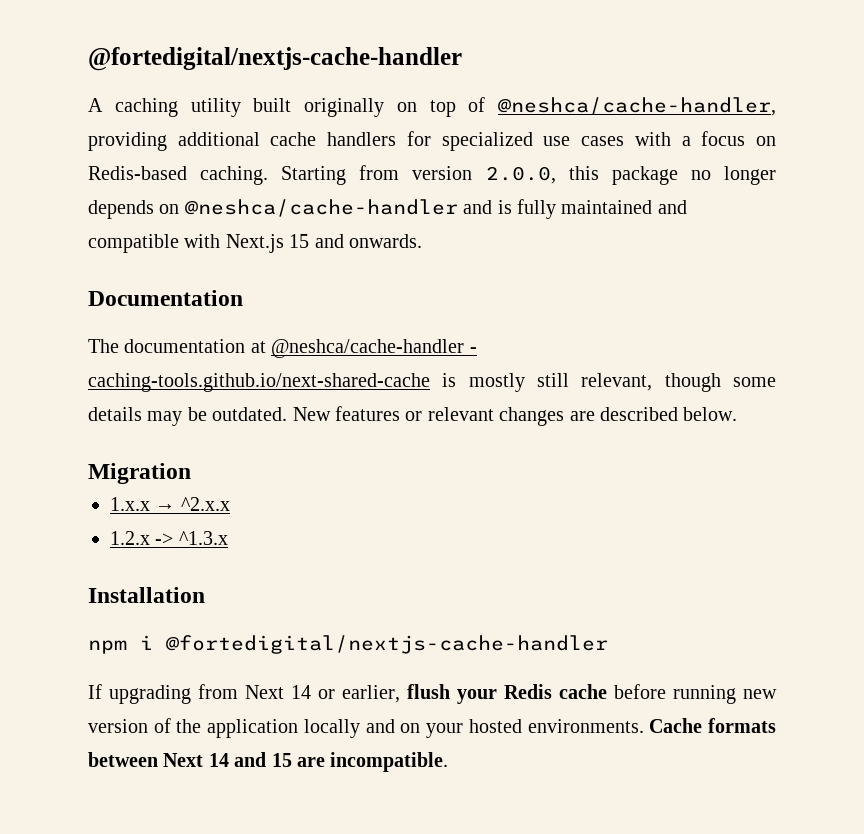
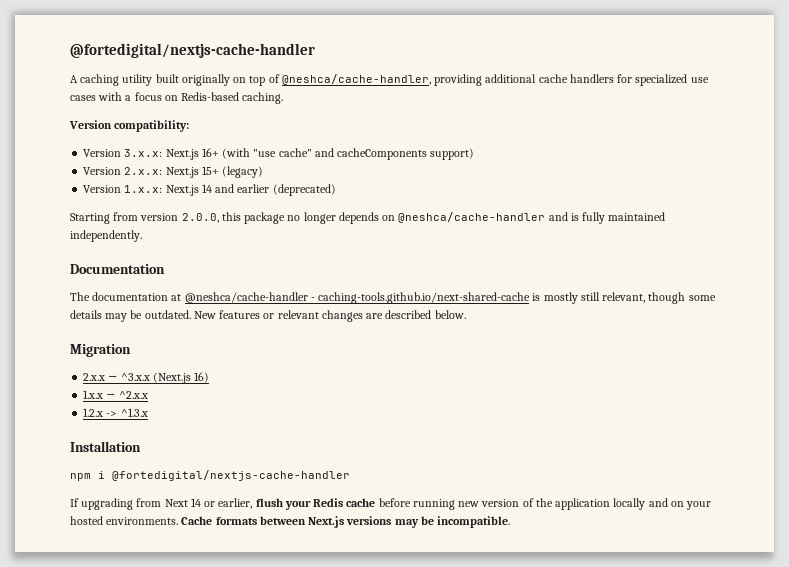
(269, 175) none -> [69,120,190,132] [83,148,475,160] [83,166,264,178] [83,184,336,196] // Version compatibility: // Version 3.x.x: Next.js 16+ (with "use cache" and cacheComponents support) // Version 2.x.x: Next.js 15+ (legacy) // Version 1.x.x: Next.js 14 and earlier (deprecated) //
[657,200,687,214] [88,234,422,253] and compatible with Next.js 15 and onwards. -> [70,230,142,242] independently.
(191, 473) none -> [83,372,210,384] // 2.x.x → ^3.x.x (Next.js 16)
[163,752,325,767] Next 14 and 15 are -> [308,516,434,528] Next.js versions may be

